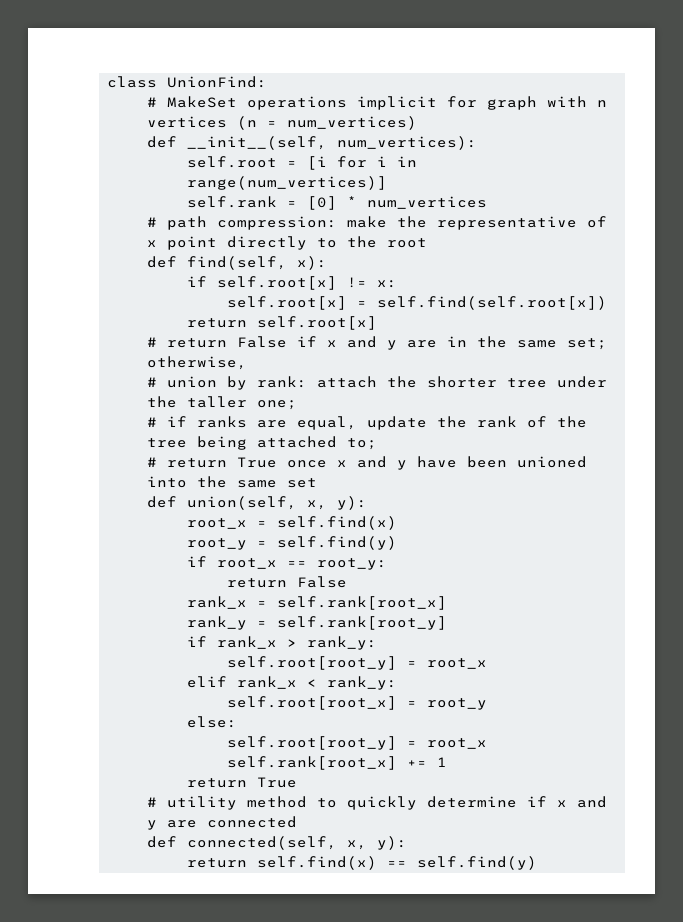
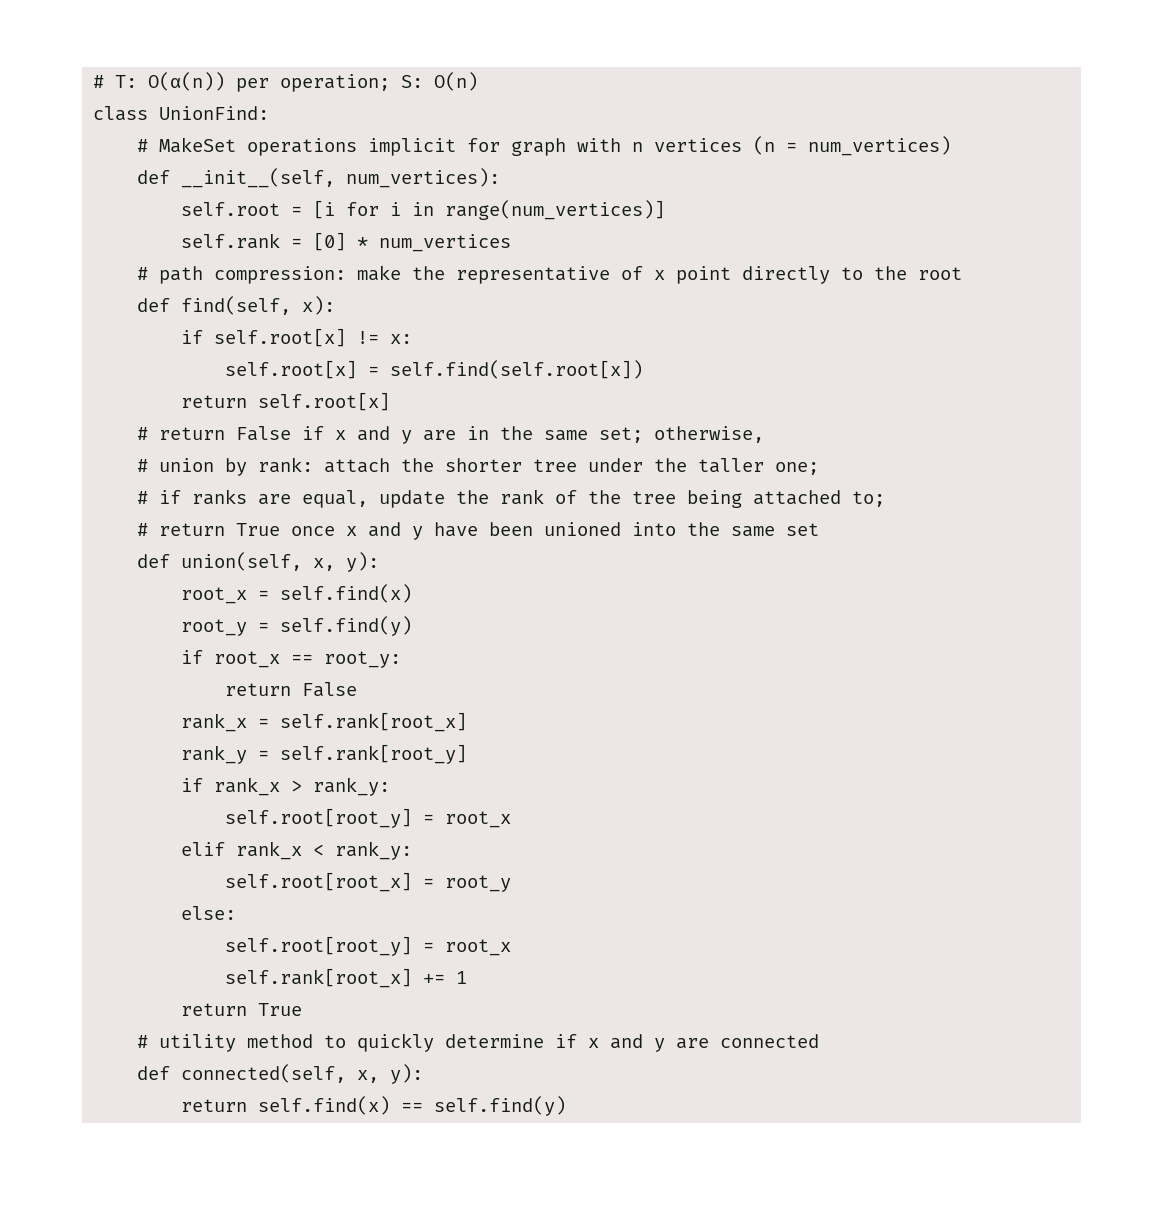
(107, 82) none -> [92,72,478,92] # T: O(α(n)) per operation; S: O(n) //

